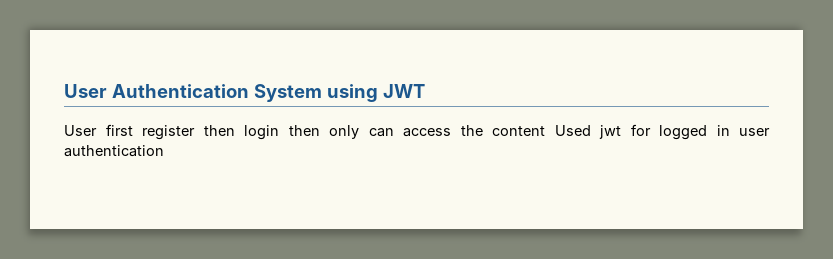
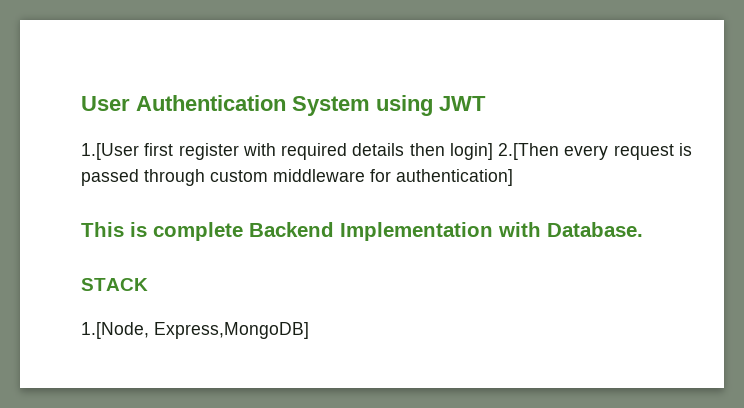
[64,125,97,136] User -> [81,143,139,160] 1.[User
[203,124,770,140] [64,145,164,157] then login then only can access the content Used jwt for logged in user authentication -> [242,143,692,160] [81,169,513,186] [81,222,643,241] [81,278,148,291] [81,322,309,339] with required details then login] 2.[Then every request is passed through custom middleware for authentication] // This is complete Backend Implementation with Database. // STACK // 1.[Node, Express,MongoDB]

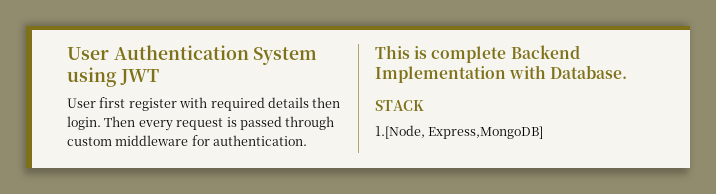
[81,143,139,160] 1.[User -> [67,98,96,108] User
[449,143,560,160] login] 2.[Then -> [67,116,136,130] login. Then
[396,169,513,186] authentication] -> [213,135,308,146] authentication.

